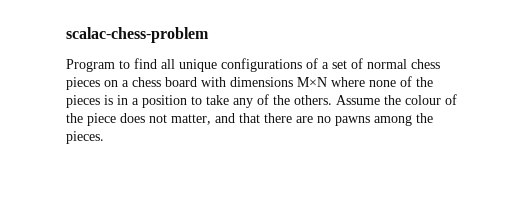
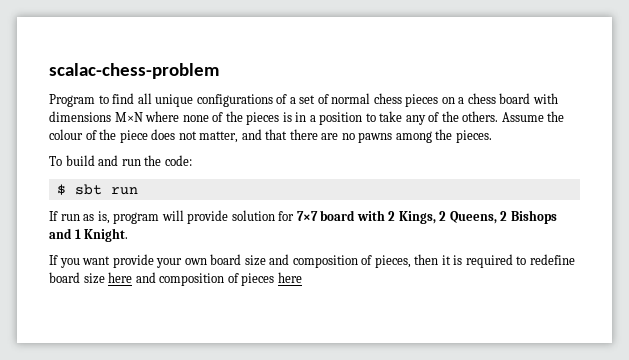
(104, 137) none -> [49,155,192,166] [56,184,138,195] [49,210,557,224] [49,228,129,242] [49,254,575,268] [49,272,302,286] // To build and run the code: // $ sbt run // If run as is, program will provide solution for 7×7 board with 2 Kings, 2 Queens, 2 Bishops and 1 Knight. // If you want provide your own board size and composition of pieces, then it is required to redefine board size here and composition of pieces here

